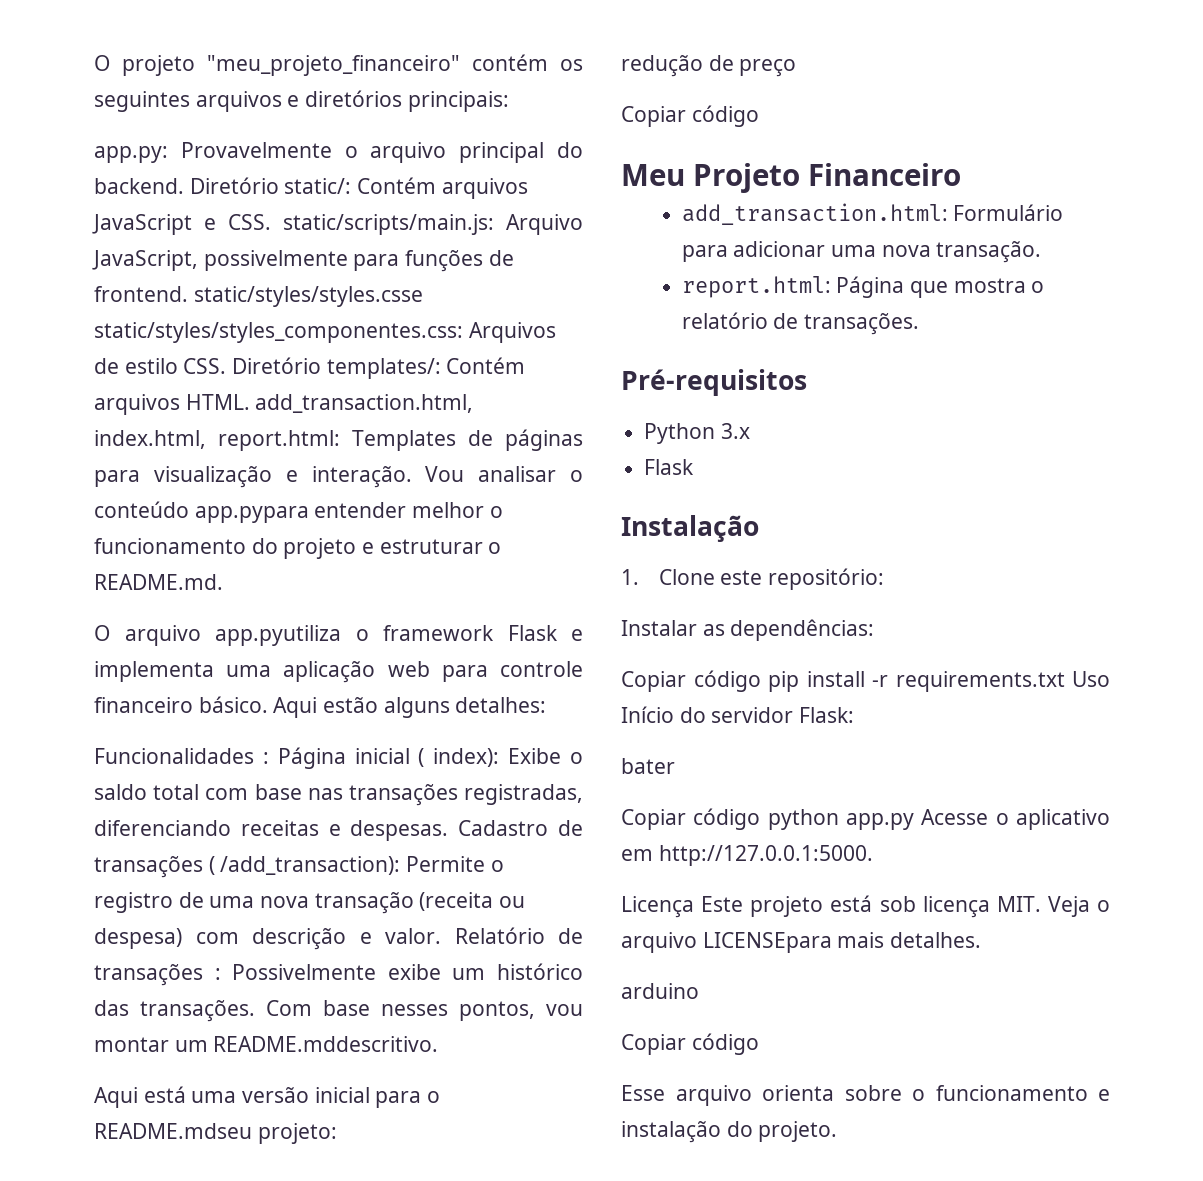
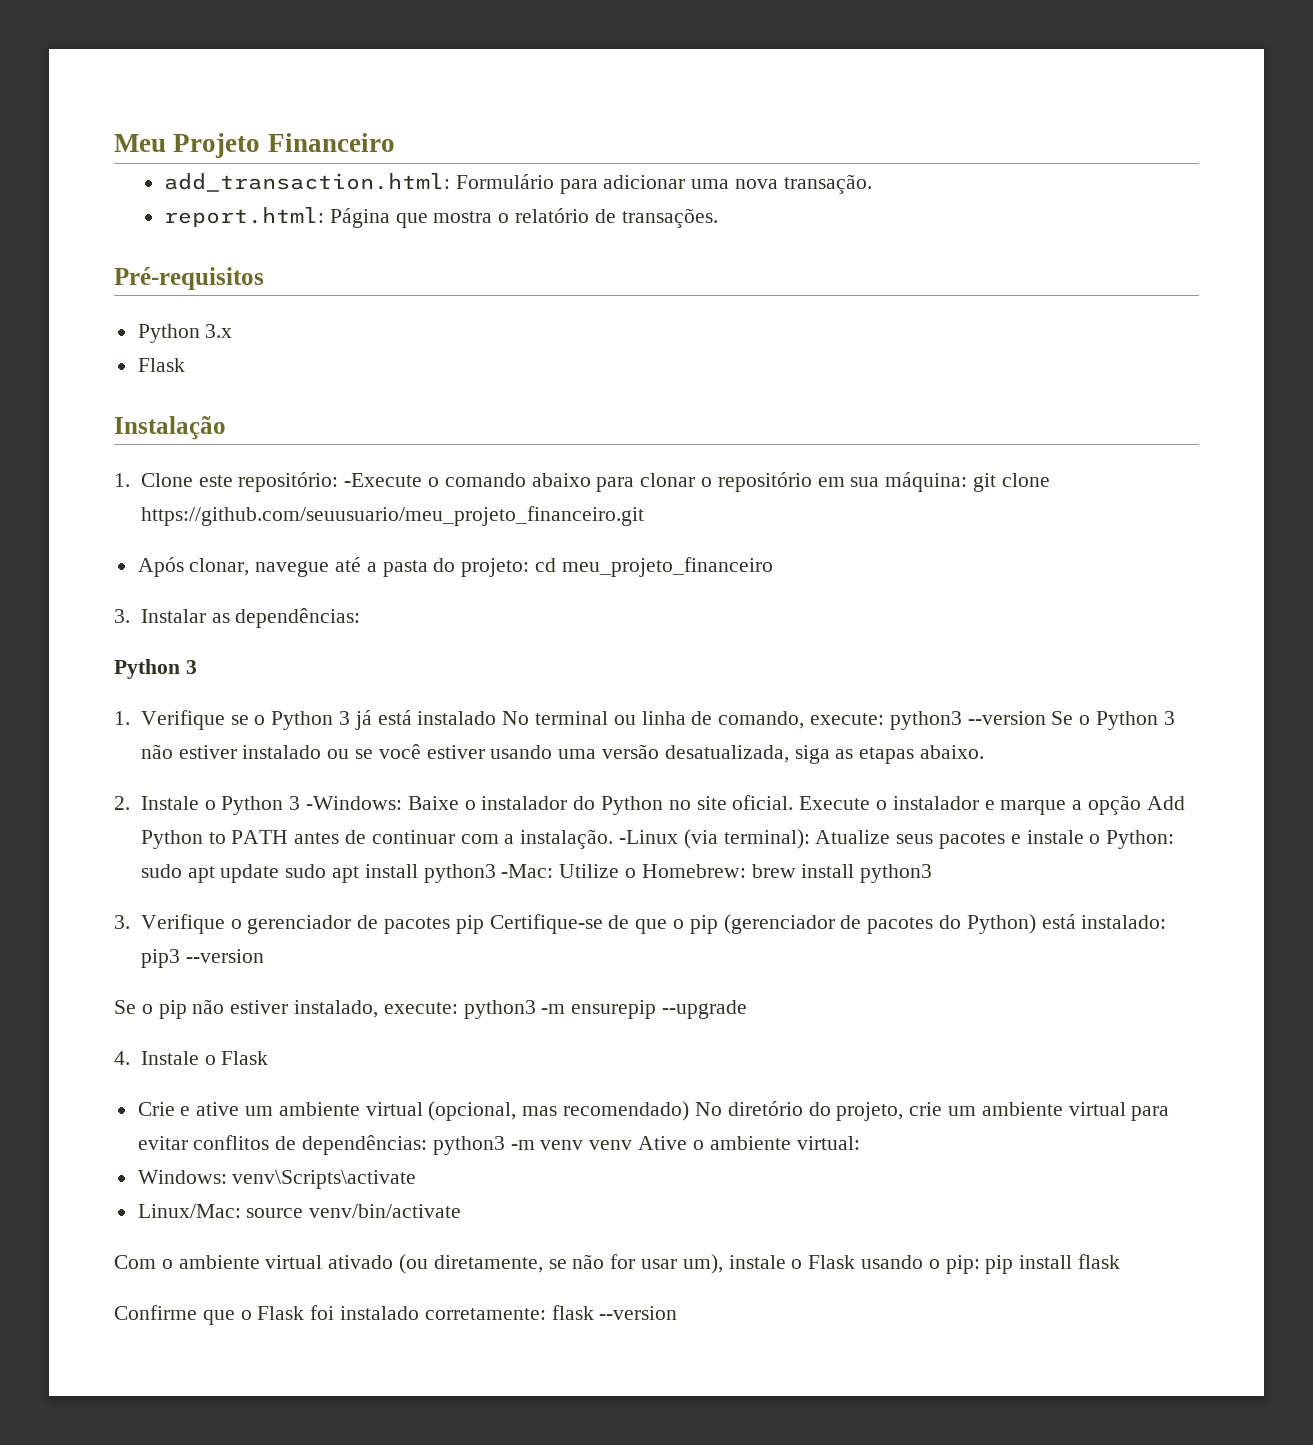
[94,54,583,76] [94,90,509,112] [94,142,583,163] [94,177,528,199] [92,214,583,235] [92,250,514,272] [94,286,423,307] [94,322,556,343] [94,357,526,379] [94,394,474,415] [94,429,583,451] [94,466,583,488] [94,501,503,523] [94,538,502,559] [94,574,223,590] [94,625,583,646] [94,661,583,683] [94,696,547,718] [94,747,583,769] [94,784,583,806] [94,820,583,841] [94,856,504,878] [94,892,526,914] [94,927,583,950] [94,963,584,986] [94,1000,583,1022] [94,1036,439,1052] [94,1086,441,1108] [94,1123,337,1144] [621,55,797,77] [621,105,759,127] O projeto "meu_projeto_financeiro" contém os seguintes arquivos e diretórios principais: // app.py: Provavelmente o arquivo principal do backend. Diretório static/: Contém arquivos JavaScript e CSS. static/scripts/main.js: Arquivo JavaScript, possivelmente para funções de frontend. static/styles/styles.csse static/styles/styles_componentes.css: Arquivos de estilo CSS. Diretório templates/: Contém arquivos HTML. add_transaction.html, index.html, report.html: Templates de páginas para visualização e interação. Vou analisar o conteúdo app.pypara entender melhor o funcionamento do projeto e estruturar o README.md. // O arquivo app.pyutiliza o framework Flask e implementa uma aplicação web para controle financeiro básico. Aqui estão alguns detalhes: // Funcionalidades : Página inicial ( index): Exibe o saldo total com base nas transações registradas, diferenciando receitas e despesas. Cadastro de transações ( /add_transaction): Permite o registro de uma nova transação (receita ou despesa) com descrição e valor. Relatório de transações : Possivelmente exibe um histórico das transações. Com base nesses pontos, vou montar um README.mddescritivo. // Aqui está uma versão inicial para o README.mdseu projeto: // redução de preço // Copiar código // -> (114, 143) none
[621,619,875,641] [621,670,1110,692] [621,706,855,723] [621,758,675,774] [621,808,1110,830] [621,845,873,866] [621,895,1110,918] [621,932,982,953] [621,983,699,999] [621,1033,759,1055] [621,1085,1110,1106] [621,1121,838,1143] // Instalar as dependências: // Copiar código pip install -r requirements.txt Uso Início do servidor Flask: // bater // Copiar código python app.py Acesse o aplicativo em http://127.0.0.1:5000. // Licença Este projeto está sob licença MIT. Veja o arquivo LICENSEpara mais detalhes. // arduino // Copiar código // Esse arquivo orienta sobre o funcionamento e instalação do projeto. -> [344,472,1050,492] [140,506,644,526] [137,557,773,577] [114,608,361,628] [114,659,197,679] [114,710,1175,730] [140,744,985,764] [114,795,1185,815] [140,829,1175,849] [140,864,933,883] [114,914,1167,934] [140,949,264,968] [114,999,748,1019] [114,1051,269,1065] [137,1101,1170,1121] [137,1135,860,1155] [137,1170,417,1189] [137,1204,462,1218] [114,1254,1121,1274] [114,1305,678,1325] -Execute o comando abaixo para clonar o repositório em sua máquina: git clone https://github.com/seuusuario/meu_projeto_financeiro.git // Após clonar, navegue até a pasta do projeto: cd meu_projeto_financeiro // 3. Instalar as dependências: // Python 3 // 1. Verifique se o Python 3 já está instalado No terminal ou linha de comando, execute: python3 --version Se o Python 3 não estiver instalado ou se você estiver usando uma versão desatualizada, siga as etapas abaixo. // 2. Instale o Python 3 -Windows: Baixe o instalador do Python no site oficial. Execute o instalador e marque a opção Add Python to PATH antes de continuar com a instalação. -Linux (via terminal): Atualize seus pacotes e instale o Python: sudo apt update sudo apt install python3 -Mac: Utilize o Homebrew: brew install python3 // 3. Verifique o gerenciador de pacotes pip Certifique-se de que o pip (gerenciador de pacotes do Python) está instalado: pip3 --version // Se o pip não estiver instalado, execute: python3 -m ensurepip --upgrade // 4. Instale o Flask // Crie e ative um ambiente virtual (opcional, mas recomendado) No diretório do projeto, crie um ambiente virtual para evitar conflitos de dependências: python3 -m venv venv Ative o ambiente virtual: // Windows: venv\Scripts\activate // Linux/Mac: source venv/bin/activate // Com o ambiente virtual ativado (ou diretamente, se não for usar um), instale o Flask usando o pip: pip install flask // Confirme que o Flask foi instalado corretamente: flask --version

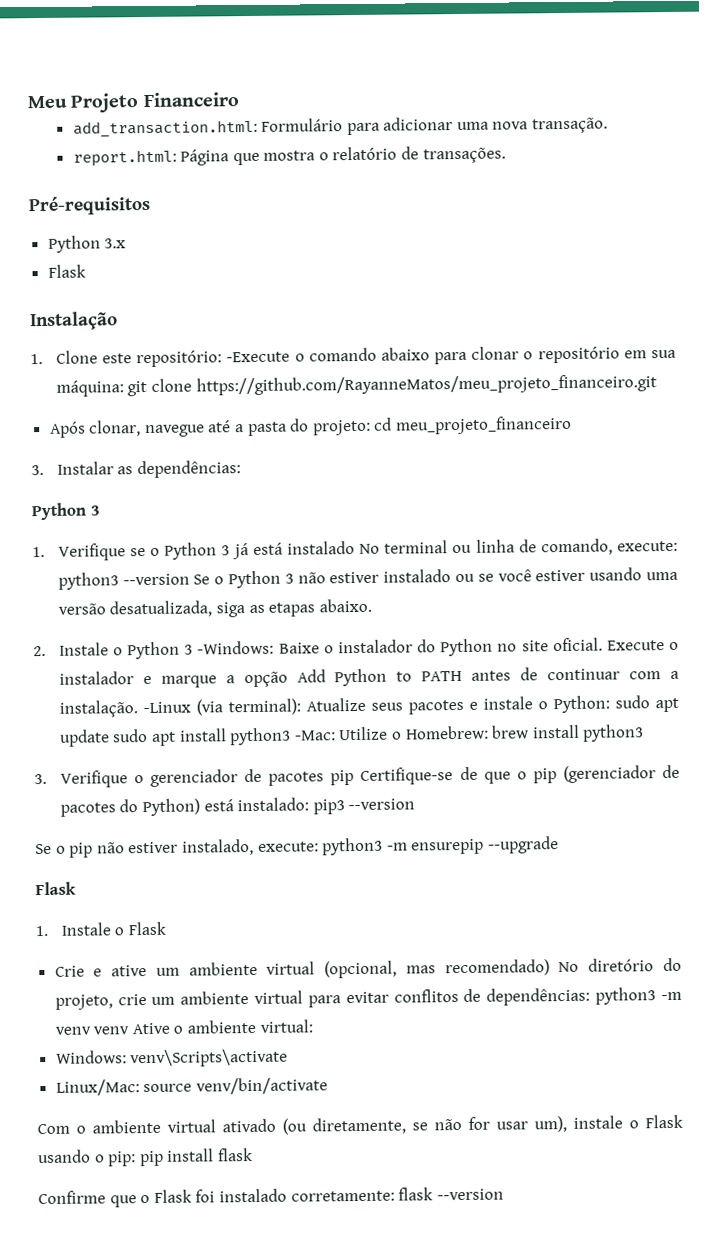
[140,506,644,526] https://github.com/seuusuario/meu_projeto_financeiro.git -> [195,374,657,396] https://github.com/RayanneMatos/meu_projeto_financeiro.git
[114,1051,130,1065] 4. -> [35,881,76,896] [35,925,48,937] Flask // 1.

